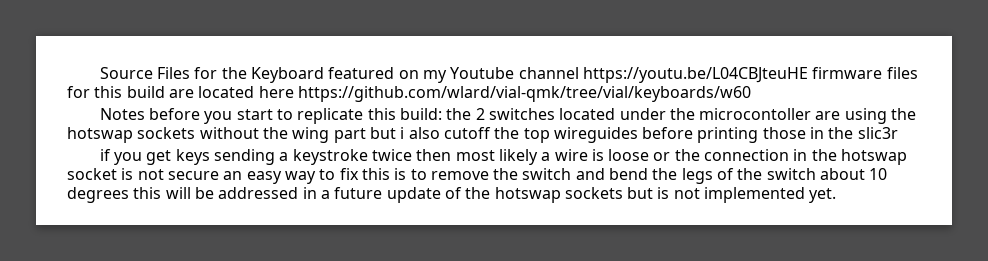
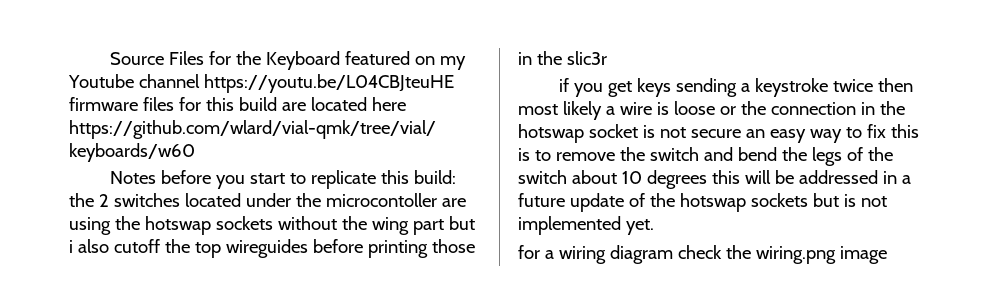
(837, 195) none -> [518,245,887,264] // for a wiring diagram check the wiring.png image

